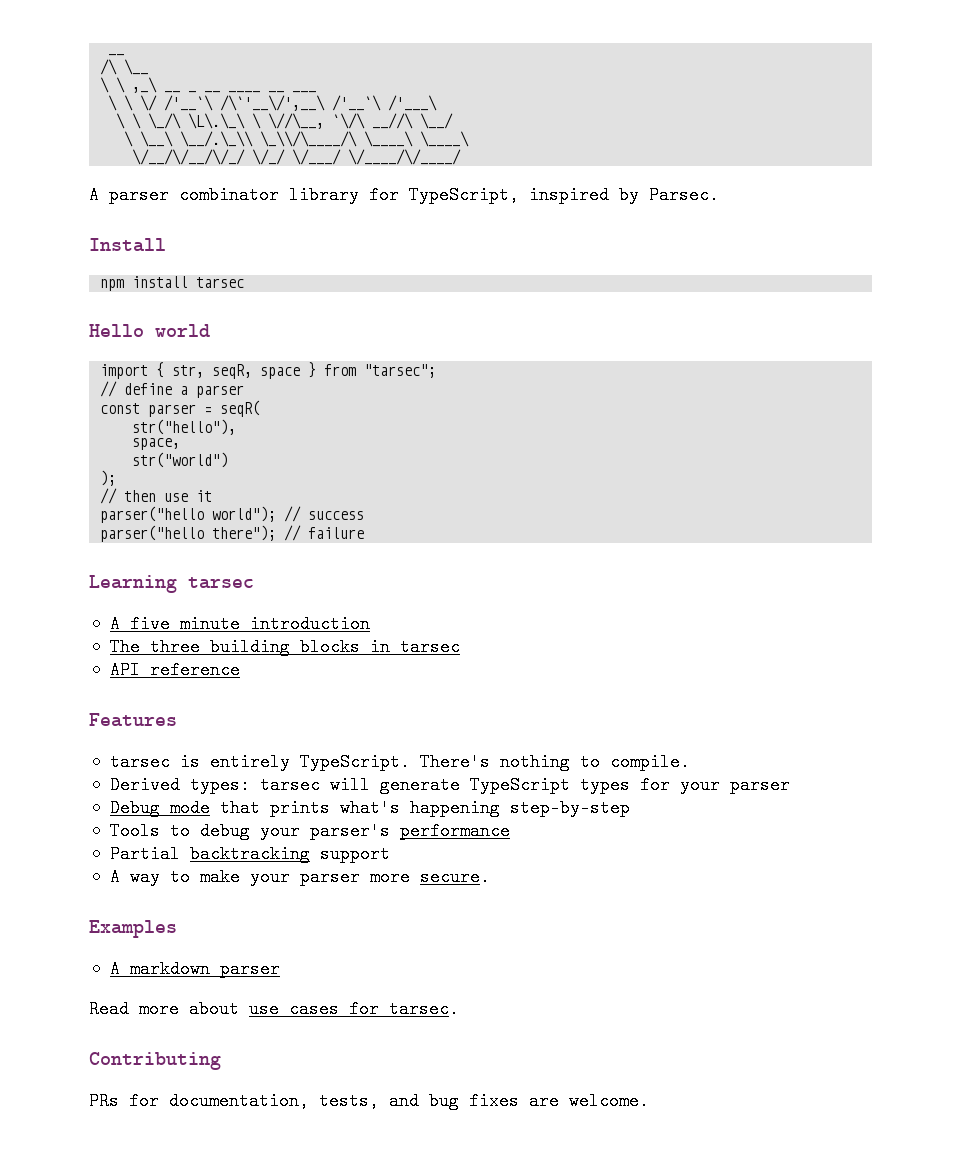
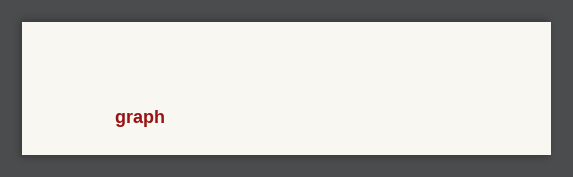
[108,54,125,56] [100,59,149,75] [100,77,317,93] [108,95,438,111] [116,113,454,129] [124,131,470,147] [132,149,462,165] [89,186,719,204] [89,238,166,252] [100,276,245,291] [89,324,210,337] [100,362,437,379] [100,381,245,398] [100,400,261,417] [132,419,237,435] [132,438,181,450] [132,452,229,468] [100,470,117,486] [100,488,213,504] [100,506,365,523] [100,525,365,542] [89,575,254,593] [109,615,370,633] [109,638,460,656] [109,661,240,679] [89,713,177,727] [109,753,690,771] [109,776,790,794] [109,799,630,817] [109,822,510,840] [109,845,390,863] [109,868,490,886] [89,920,177,938] [109,960,280,978] [89,1000,459,1018] [89,1052,221,1070] [89,1092,649,1110] __ // /\ \__ // \ \ ,_\ __ _ __ ____ __ ___ // \ \ \/ /'__`\ /\`'__\/',__\ /'__`\ /'___\ // \ \ \_/\ \L\.\_\ \ \//\__, `\/\ __//\ \__/ // \ \__\ \__/.\_\\ \_\\/\____/\ \____\ \____\ // \/__/\/__/\/_/ \/_/ \/___/ \/____/\/____/ // A parser combinator library for TypeScript, inspired by Parsec. // Install // npm install tarsec // Hello world // import { str, seqR, space } from "tarsec"; // // define a parser // const parser = seqR( // str("hello"), // space, // str("world") // ); // // then use it // parser("hello world"); // success // parser("hello there"); // failure // Learning tarsec // A five minute introduction // The three building blocks in tarsec // API reference // Features // tarsec is entirely TypeScript. There's nothing to compile. // Derived types: tarsec will generate TypeScript types for your parser // Debug mode that prints what's happening step-by-step // Tools to debug your parser's performance // Partial backtracking support // A way to make your parser more secure. // Examples // A markdown parser // Read more about use cases for tarsec. // Contributing // PRs for documentation, tests, and bug fixes are welcome. -> [115,110,165,127] graph

